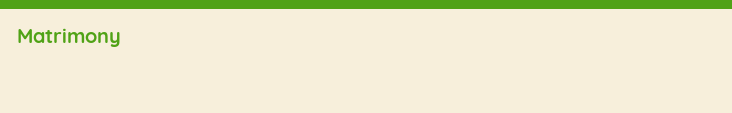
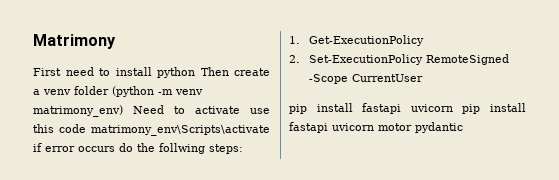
(121, 37) none -> [33,67,270,78] [33,86,203,97] [33,105,270,117] [33,124,270,136] [33,143,243,154] [289,35,425,46] [289,54,510,65] [309,74,424,84] [289,103,526,114] [289,122,463,133] // First need to install python Then create a venv folder (python -m venv matrimony_env) Need to activate use this code matrimony_env\Scripts\activate if error occurs do the follwing steps: // 1. Get-ExecutionPolicy // 2. Set-ExecutionPolicy RemoteSigned -Scope CurrentUser // pip install fastapi uvicorn pip install fastapi uvicorn motor pydantic

